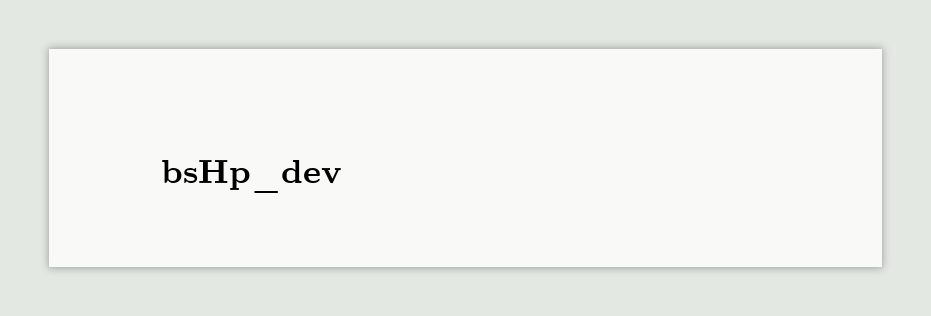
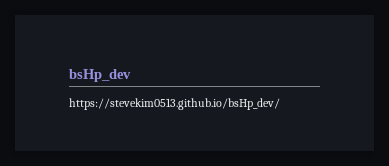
(342, 176) none -> [69,98,280,110] // https://stevekim0513.github.io/bsHp_dev/

